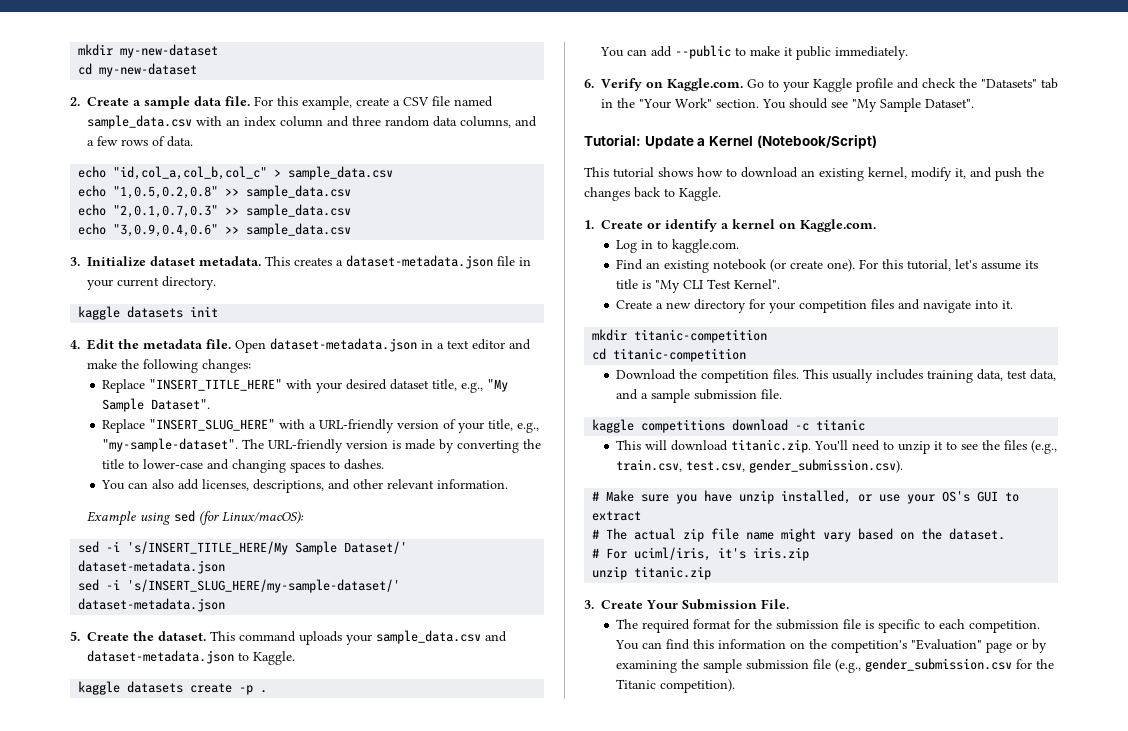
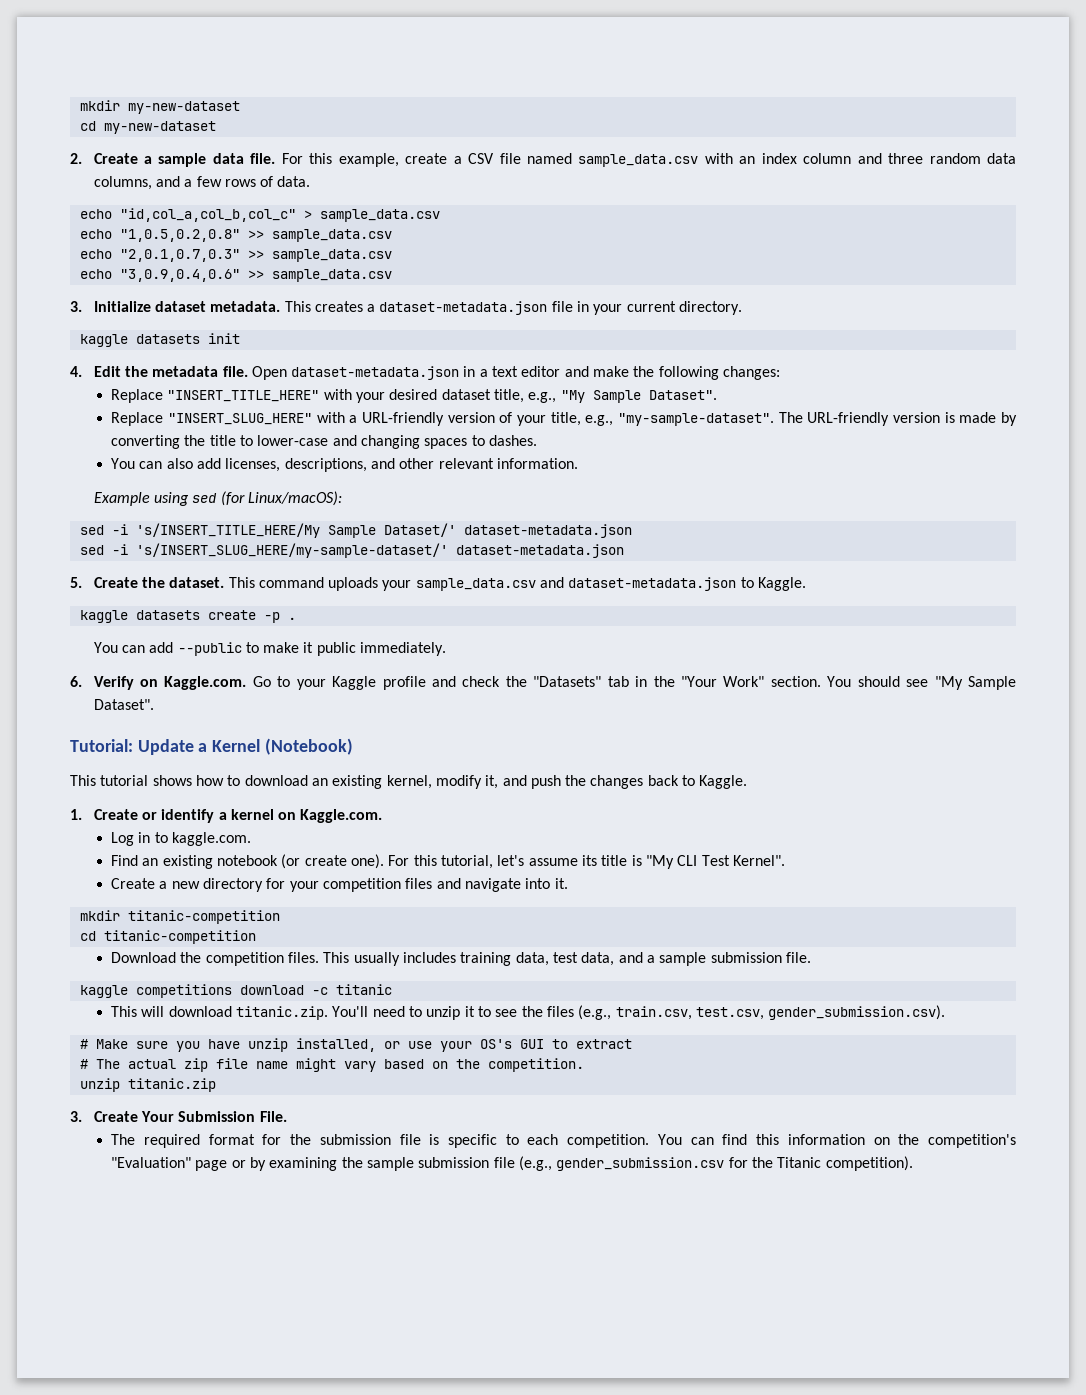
[756,135,877,149] (Notebook/Script) -> [264,738,353,755] (Notebook)
[949,528,1006,540] [592,547,810,561] dataset. // # For uciml/iris, it's iris.zip -> [487,1058,584,1072] competition.

